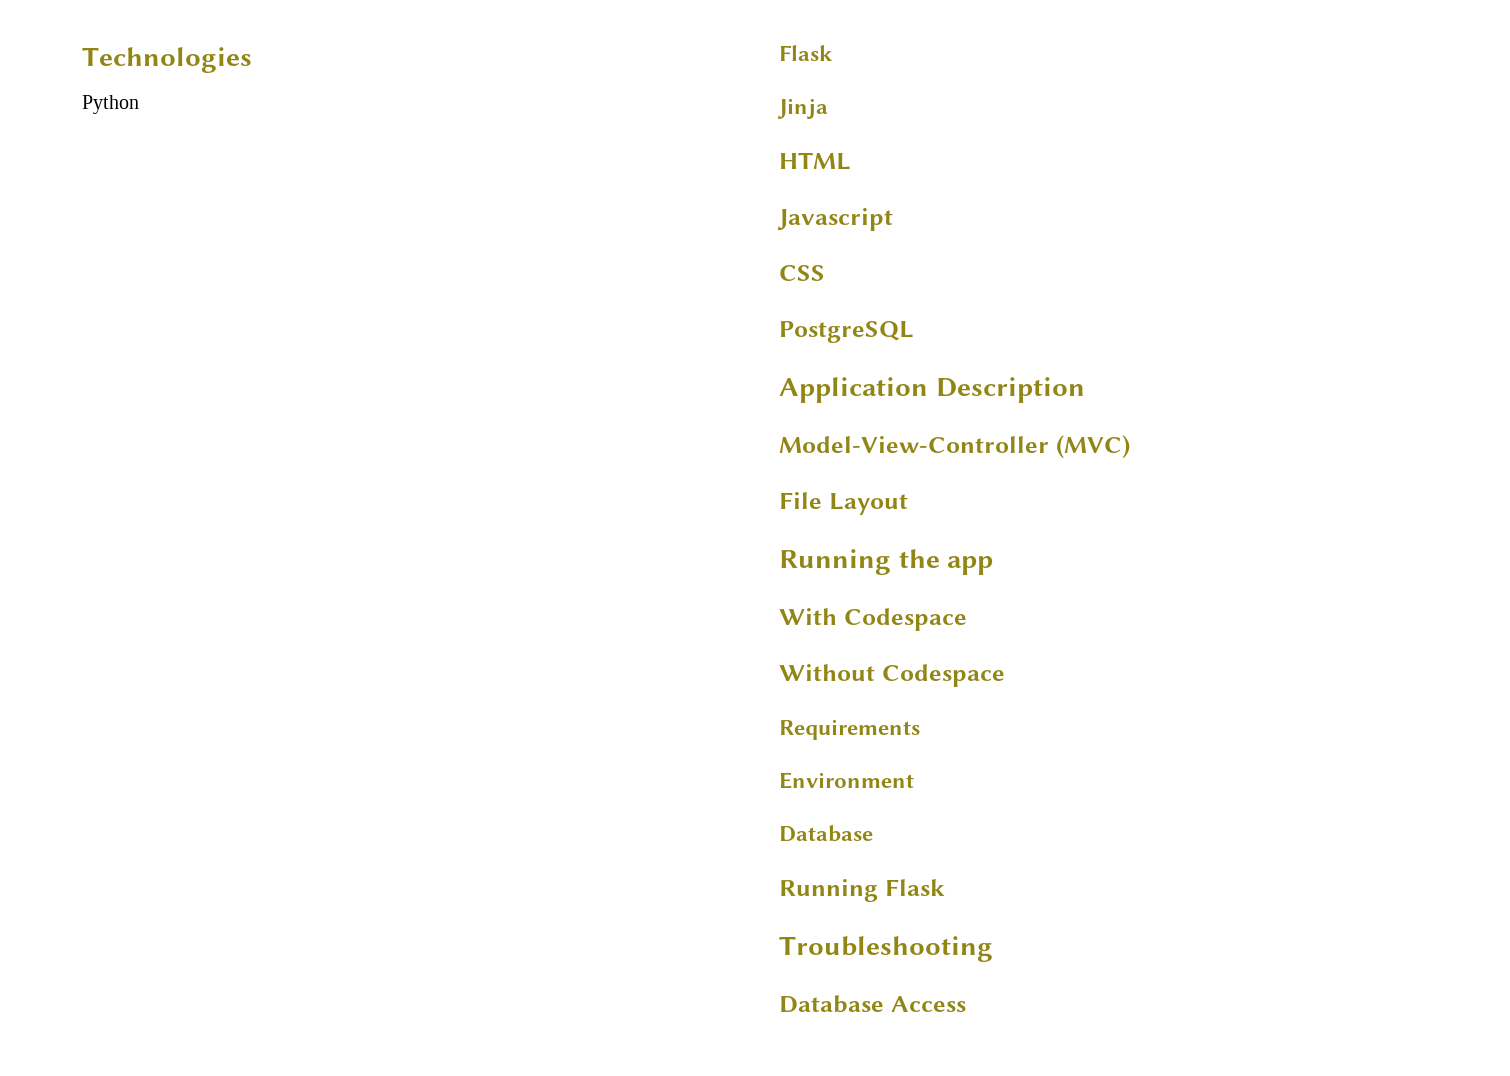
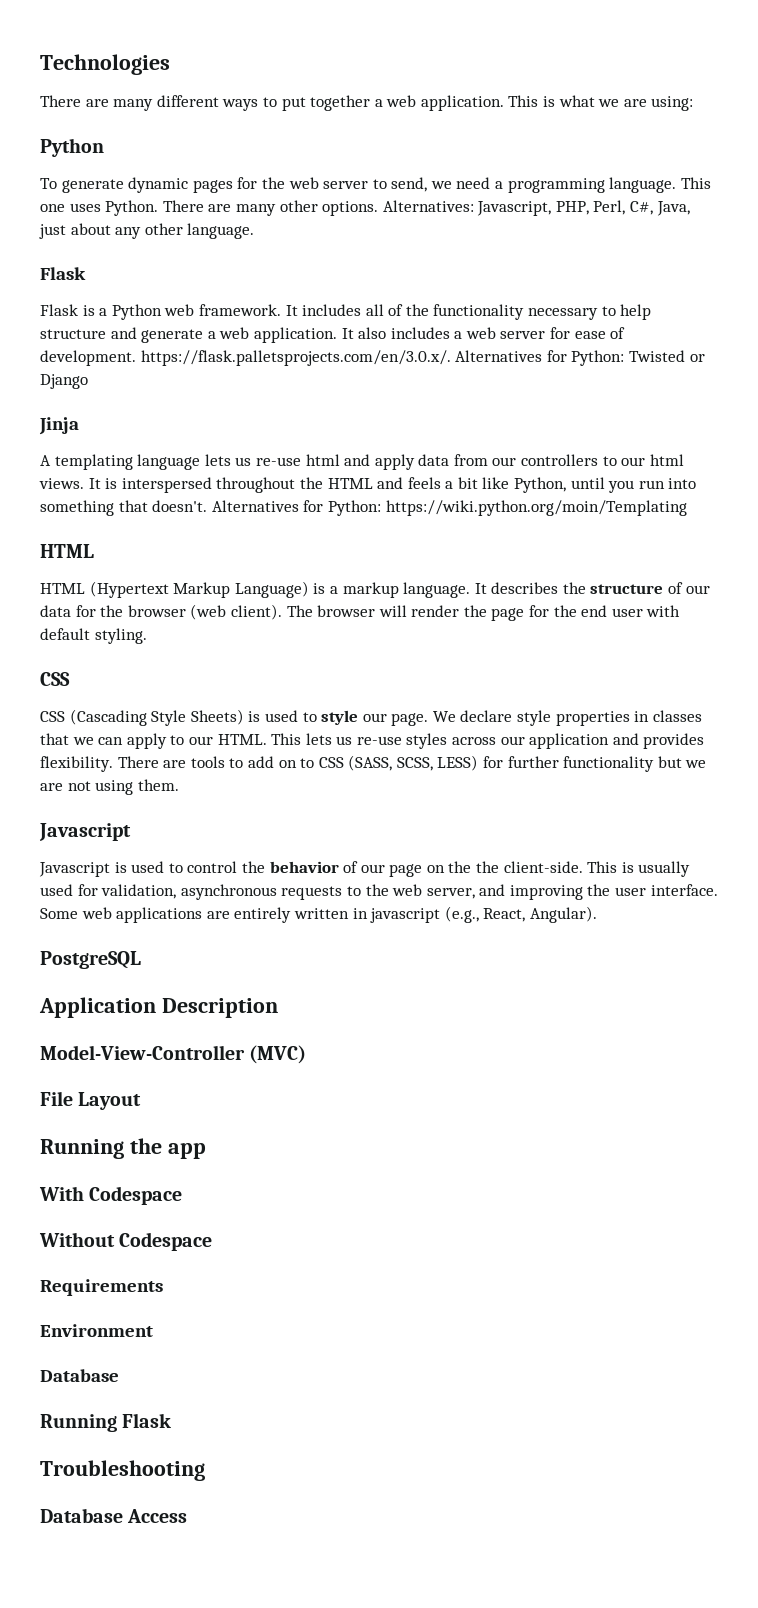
[82,95,139,114] [779,45,832,61] [777,98,828,119] [779,152,851,170] [777,208,893,231] [779,265,825,281] Python // Flask // Jinja // HTML // Javascript // CSS -> [40,95,694,111] [40,138,104,157] [40,177,711,193] [40,200,690,216] [39,223,255,239] [40,267,86,280] [40,304,652,320] [40,327,626,343] [40,350,705,366] [40,374,88,389] [39,417,79,435] [40,454,684,470] [39,477,697,493] [40,500,687,516] [40,544,94,558] [40,581,710,598] [40,604,681,621] [40,628,147,644] [40,672,70,686] [40,709,702,726] [40,733,705,749] [40,755,707,772] [40,779,179,795] [39,823,131,841] [39,861,691,877] [40,884,718,900] [40,906,597,923] There are many different ways to put together a web application. This is what we are using: // Python // To generate dynamic pages for the web server to send, we need a programming language. This one uses Python. There are many other options. Alternatives: Javascript, PHP, Perl, C#, Java, just about any other language. // Flask // Flask is a Python web framework. It includes all of the functionality necessary to help structure and generate a web application. It also includes a web server for ease of development. https://flask.palletsprojects.com/en/3.0.x/. Alternatives for Python: Twisted or Django // Jinja // A templating language lets us re-use html and apply data from our controllers to our html views. It is interspersed throughout the HTML and feels a bit like Python, until you run into something that doesn't. Alternatives for Python: https://wiki.python.org/moin/Templating // HTML // HTML (Hypertext Markup Language) is a markup language. It describes the structure of our data for the browser (web client). The browser will render the page for the end user with default styling. // CSS // CSS (Cascading Style Sheets) is used to style our page. We declare style properties in classes that we can apply to our HTML. This lets us re-use styles across our application and provides flexibility. There are tools to add on to CSS (SASS, SCSS, LESS) for further functionality but we are not using them. // Javascript // Javascript is used to control the behavior of our page on the the client-side. This is usually used for validation, asynchronous requests to the web server, and improving the user interface. Some web applications are entirely written in javascript (e.g., React, Angular).

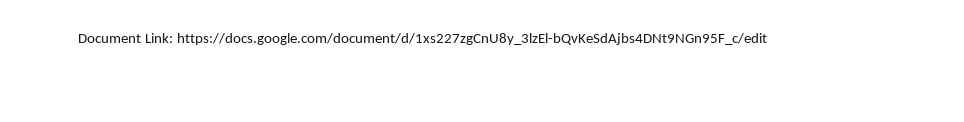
[40,54,170,75] [40,95,694,111] [40,138,104,157] [40,177,711,193] [40,200,690,216] [39,223,255,239] [40,267,86,280] [40,304,652,320] [40,327,626,343] [40,350,705,366] [40,374,88,389] [39,417,79,435] [40,454,684,470] [39,477,697,493] [40,500,687,516] [40,544,94,558] [40,581,710,598] [40,604,681,621] [40,628,147,644] [40,672,70,686] [40,709,702,726] [40,733,705,749] [40,755,707,772] [40,779,179,795] [39,823,131,841] [39,861,691,877] [40,884,718,900] [40,906,597,923] [40,951,141,969] [39,997,278,1018] [40,1045,307,1064] [40,1091,142,1110] [40,1138,206,1159] [39,1186,183,1205] [39,1232,213,1251] [40,1279,163,1296] [40,1324,153,1337] [40,1369,119,1382] [40,1413,172,1432] [40,1460,205,1481] [40,1508,188,1523] Technologies // There are many different ways to put together a web application. This is what we are using: // Python // To generate dynamic pages for the web server to send, we need a programming language. This one uses Python. There are many other options. Alternatives: Javascript, PHP, Perl, C#, Java, just about any other language. // Flask // Flask is a Python web framework. It includes all of the functionality necessary to help structure and generate a web application. It also includes a web server for ease of development. https://flask.palletsprojects.com/en/3.0.x/. Alternatives for Python: Twisted or Django // Jinja // A templating language lets us re-use html and apply data from our controllers to our html views. It is interspersed throughout the HTML and feels a bit like Python, until you run into something that doesn't. Alternatives for Python: https://wiki.python.org/moin/Templating // HTML // HTML (Hypertext Markup Language) is a markup language. It describes the structure of our data for the browser (web client). The browser will render the page for the end user with default styling. // CSS // CSS (Cascading Style Sheets) is used to style our page. We declare style properties in classes that we can apply to our HTML. This lets us re-use styles across our application and provides flexibility. There are tools to add on to CSS (SASS, SCSS, LESS) for further functionality but we are not using them. // Javascript // Javascript is used to control the behavior of our page on the the client-side. This is usually used for validation, asynchronous requests to the web server, and improving the user interface. Some web applications are entirely written in javascript (e.g., React, Angular). // PostgreSQL // Application Description // Model-View-Controller (MVC) // File Layout // Running the app // With Codespace // Without Codespace // Requirements // Environment // Database // Running Flask // Troubleshooting // Database Access -> [78,33,767,45] Document Link: https://docs.google.com/document/d/1xs227zgCnU8y_3lzEl-bQvKeSdAjbs4DNt9NGn95F_c/edit

